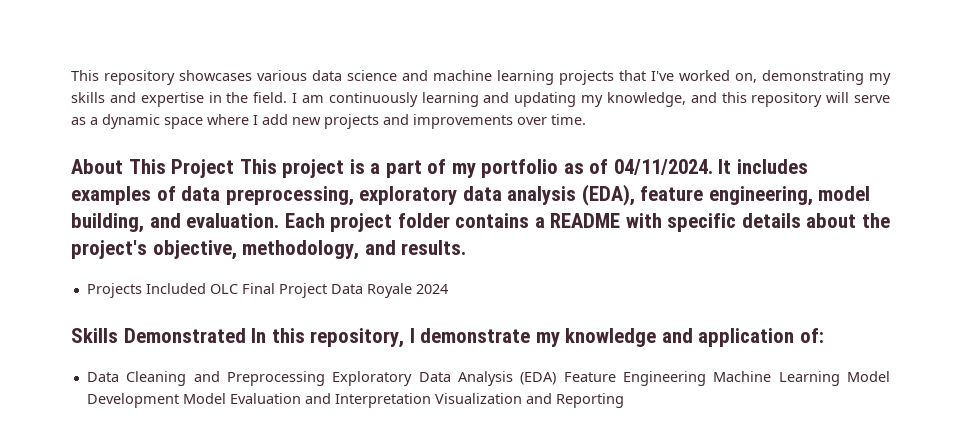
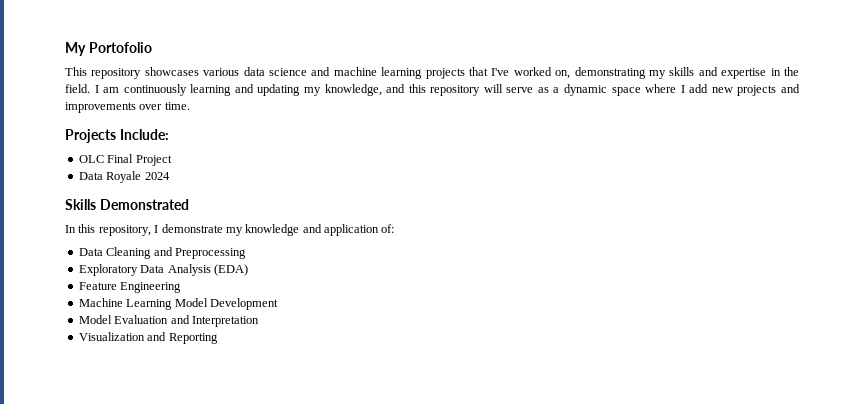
(71, 75) none -> [65,42,152,56] My Portofolio //
[71,159,809,178] [71,184,871,206] [71,213,890,233] [71,240,467,260] [86,283,206,298] About This Project This project is a part of my portfolio as of 04/11/2024. It includes examples of data preprocessing, exploratory data analysis (EDA), feature engineering, model building, and evaluation. Each project folder contains a README with specific details about the project's objective, methodology, and results. // Projects Included -> [65,129,169,143] Projects Include: //
(327, 290) none -> (172, 160) //
(246, 335) none -> (189, 204) //
(325, 378) none -> (246, 253) //
(557, 378) none -> (248, 270) //
(706, 378) none -> (182, 287) //
(179, 400) none -> (278, 304) //
(431, 400) none -> (259, 321) //

